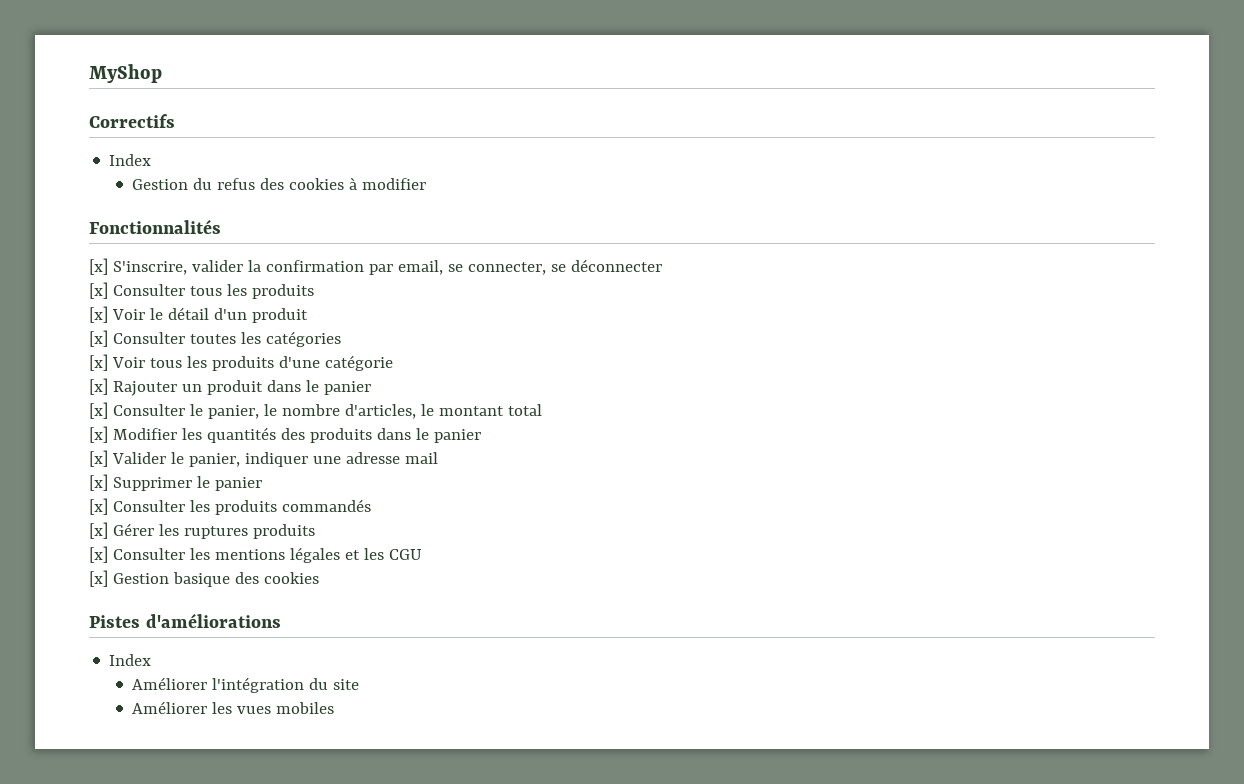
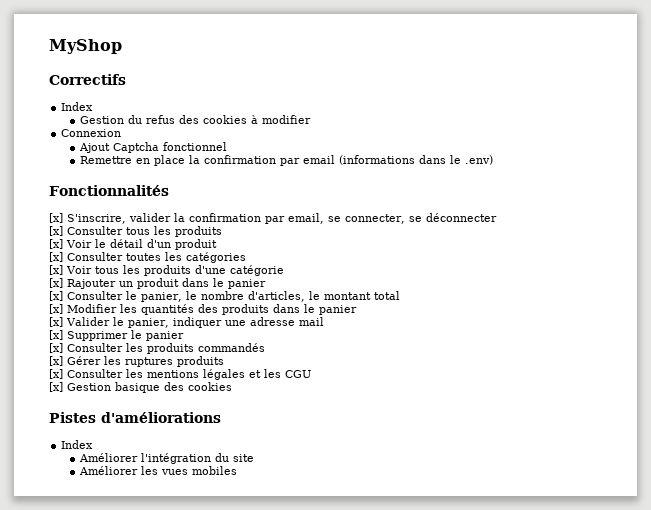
(427, 184) none -> [61,129,122,137] [79,142,228,153] [80,155,494,166] // Connexion // Ajout Captcha fonctionnel // Remettre en place la confirmation par email (informations dans le .env)

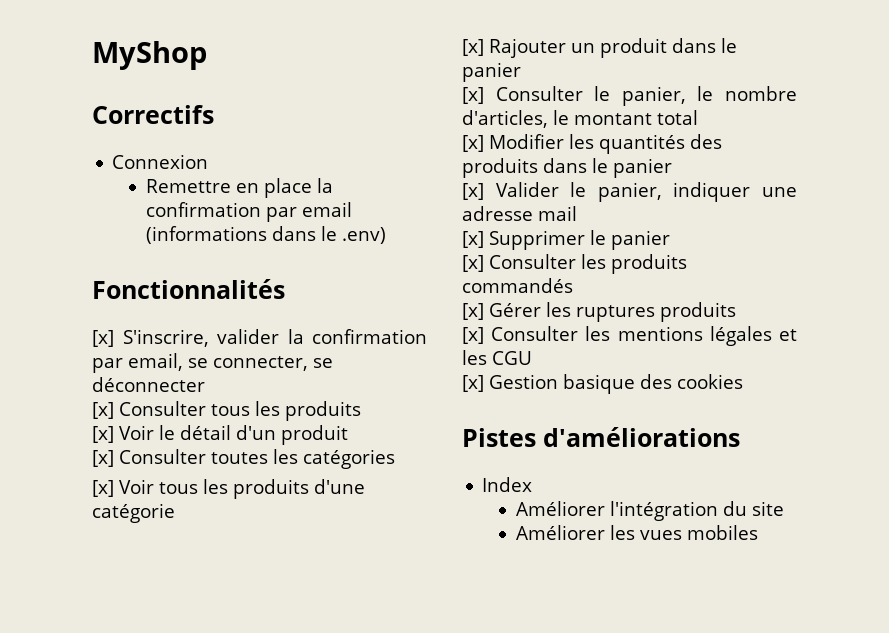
[61,102,94,111] [80,115,312,124] [61,129,122,137] [79,142,228,153] Index // Gestion du refus des cookies à modifier // Connexion // Ajout Captcha fonctionnel -> [112,154,209,169] Connexion

